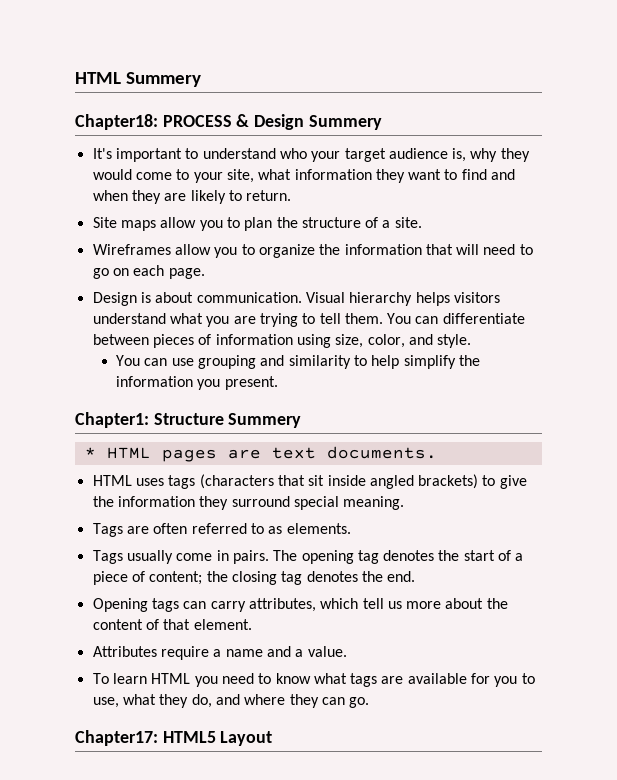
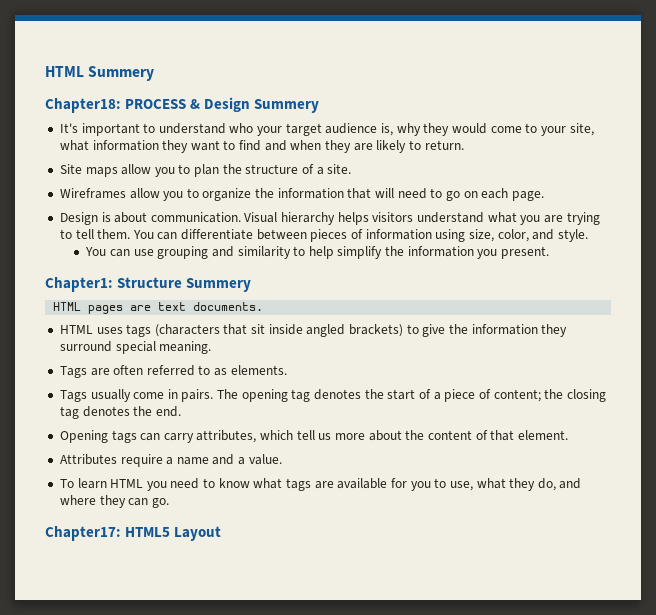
[84,447,96,458] * -> (252, 285) none

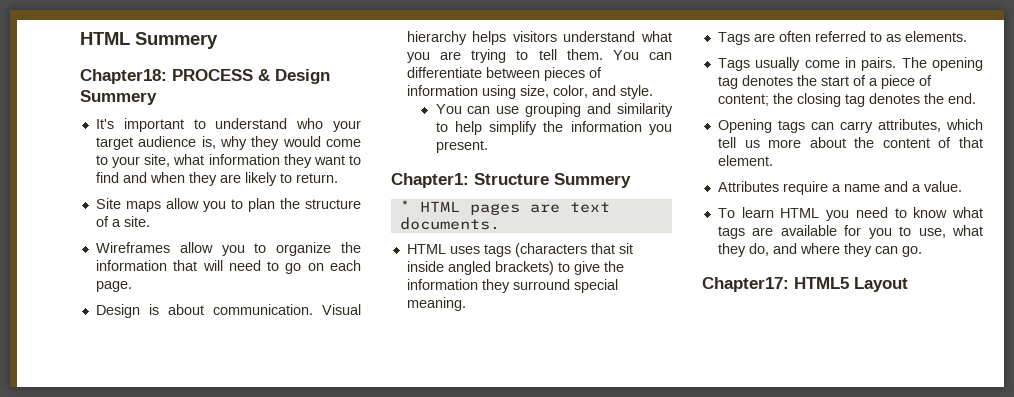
(252, 285) none -> [399,200,410,212] *

